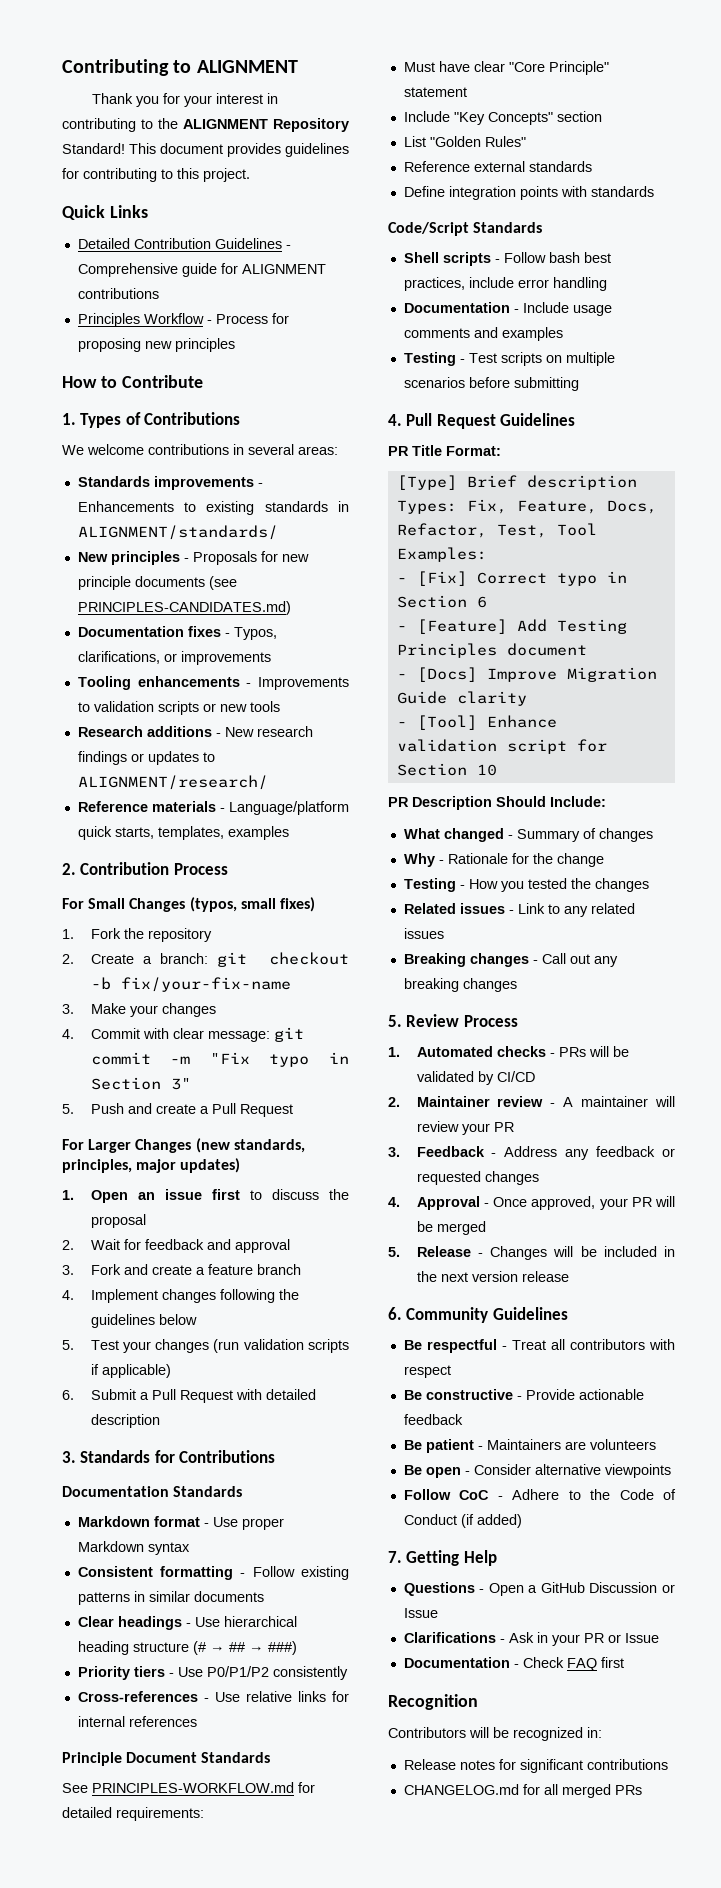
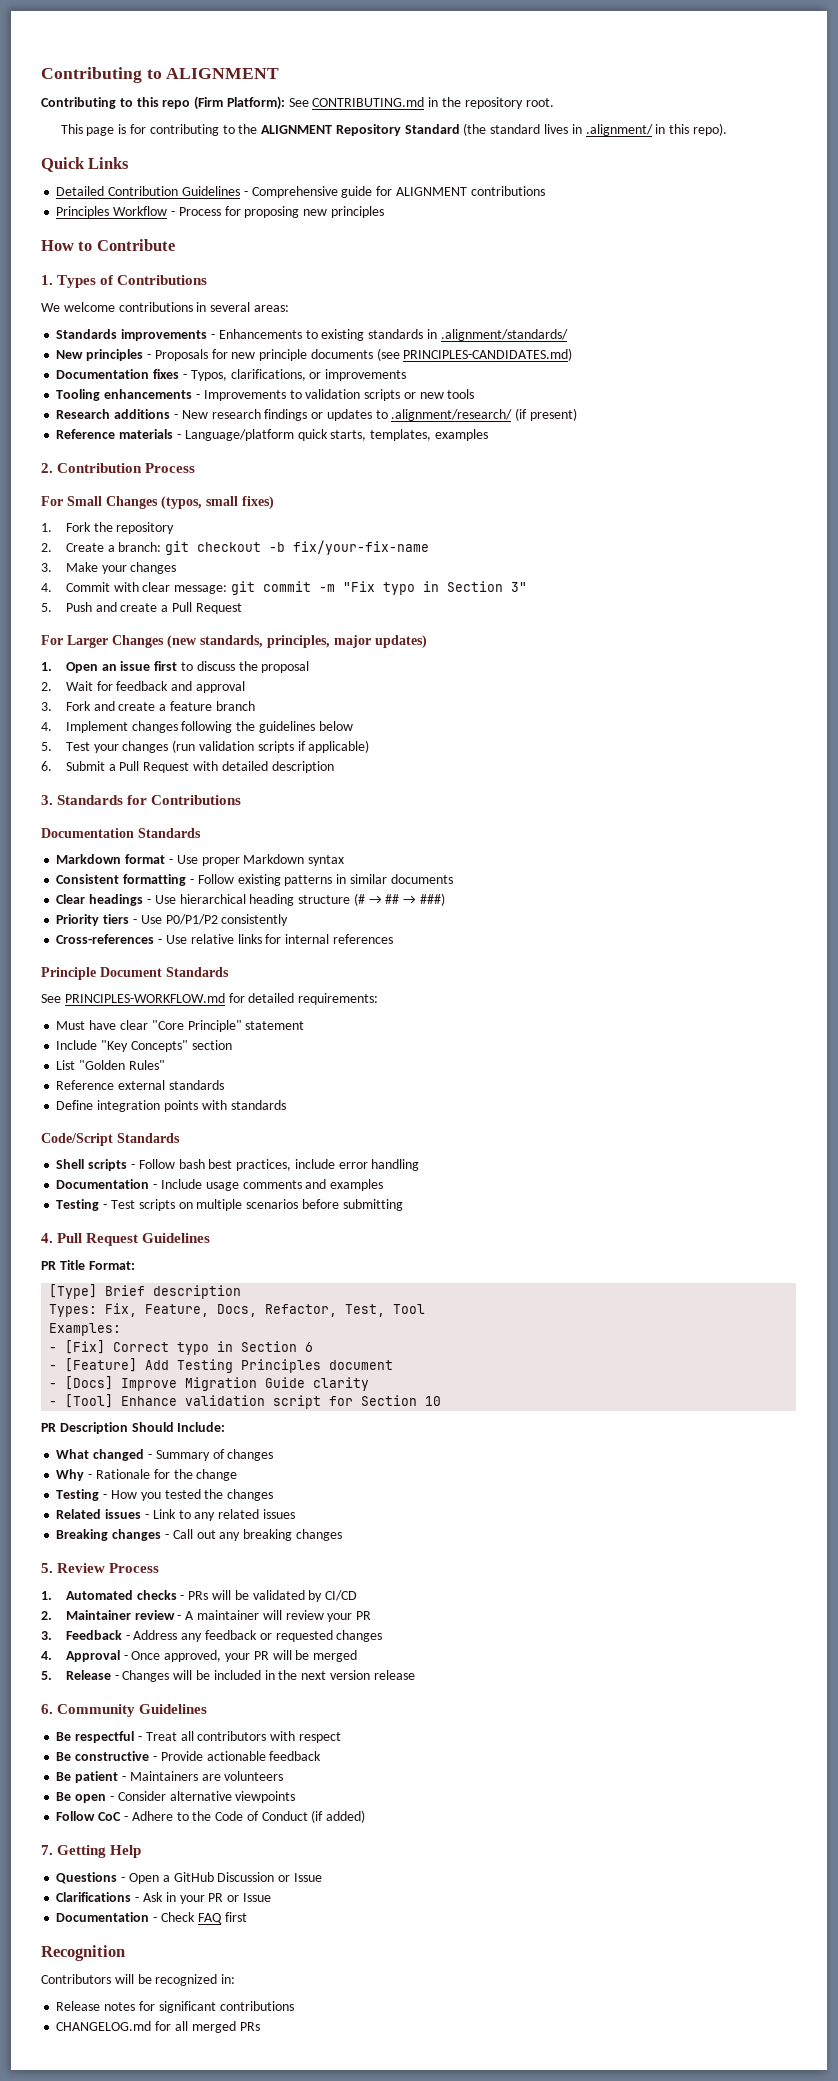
[91,93,278,107] Thank you for your interest in -> [41,96,554,110] [60,124,147,136] Contributing to this repo (Firm Platform): See CONTRIBUTING.md in the repository root. // This page is for
[62,143,349,157] [62,168,250,182] Standard! This document provides guidelines for contributing to this project. -> [404,123,727,136] Standard (the standard lives in .alignment/ in this repo).
[77,525,278,540] ALIGNMENT/standards/ -> [440,329,568,341] .alignment/standards/
[77,775,268,790] ALIGNMENT/research/ -> [391,408,577,421] .alignment/research/ (if present)

